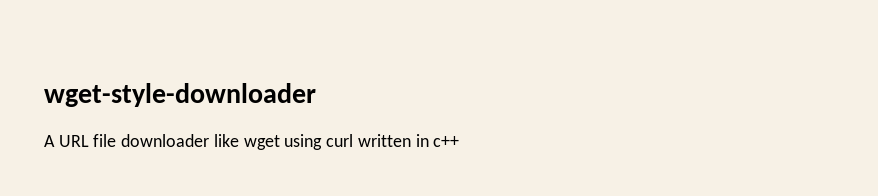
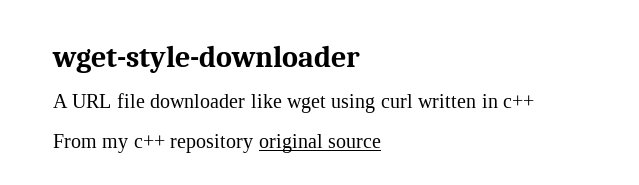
(460, 141) none -> [53,134,381,153] // From my c++ repository original source

